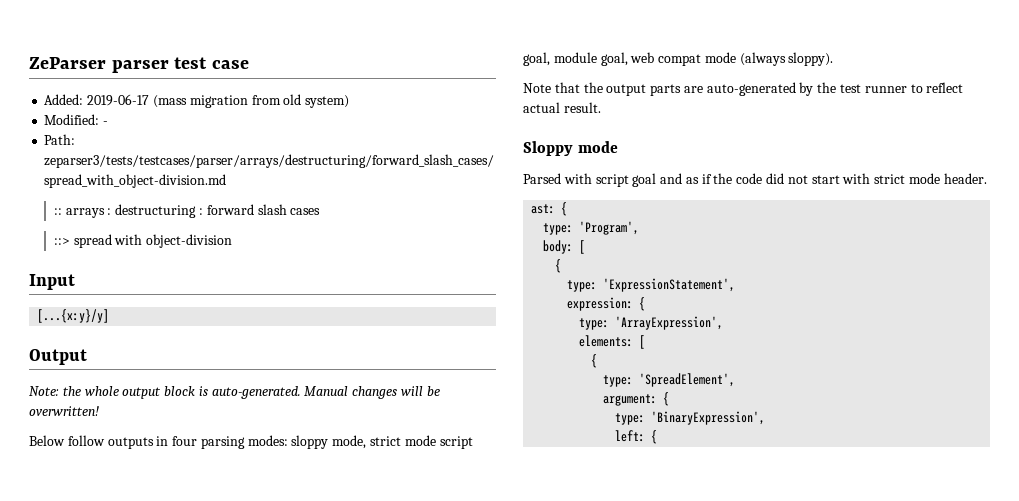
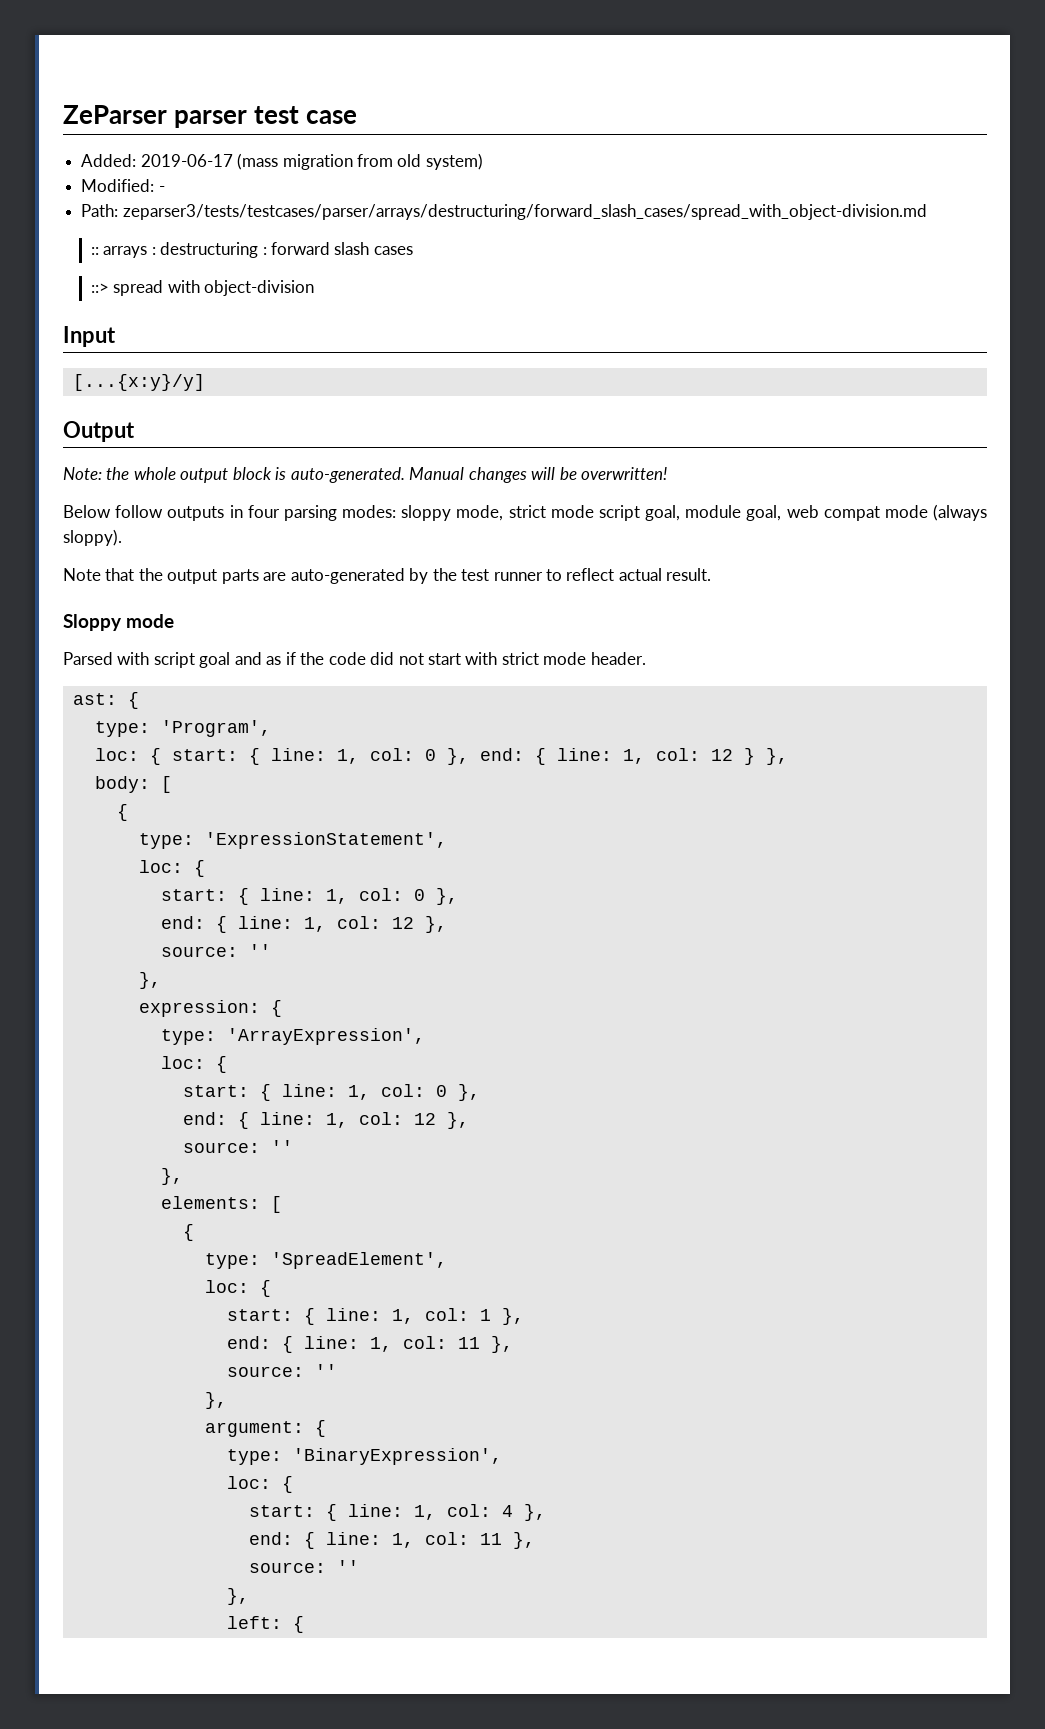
(640, 228) none -> [94,748,788,765] // loc: { start: { line: 1, col: 0 }, end: { line: 1, col: 12 } },
[567,297,646,311] [579,316,724,330] expression: { // type: 'ArrayExpression', -> [138,860,205,877] [160,888,458,905] [160,916,447,933] [160,944,271,957] [138,972,161,989] [138,1000,282,1017] [160,1028,425,1045] [160,1056,227,1073] [182,1084,480,1101] [182,1112,469,1129] [182,1140,293,1153] [160,1168,183,1185] loc: { // start: { line: 1, col: 0 }, // end: { line: 1, col: 12 }, // source: '' // }, // expression: { // type: 'ArrayExpression', // loc: { // start: { line: 1, col: 0 }, // end: { line: 1, col: 12 }, // source: '' // },
[603,392,670,406] [615,411,766,425] argument: { // type: 'BinaryExpression', -> [204,1280,271,1297] [226,1308,524,1325] [226,1336,513,1353] [226,1364,337,1377] [204,1392,227,1409] [204,1420,326,1437] [226,1448,502,1465] [226,1476,293,1493] [248,1504,546,1521] [248,1532,535,1549] [248,1560,359,1573] [226,1588,249,1605] loc: { // start: { line: 1, col: 1 }, // end: { line: 1, col: 11 }, // source: '' // }, // argument: { // type: 'BinaryExpression', // loc: { // start: { line: 1, col: 4 }, // end: { line: 1, col: 11 }, // source: '' // },

